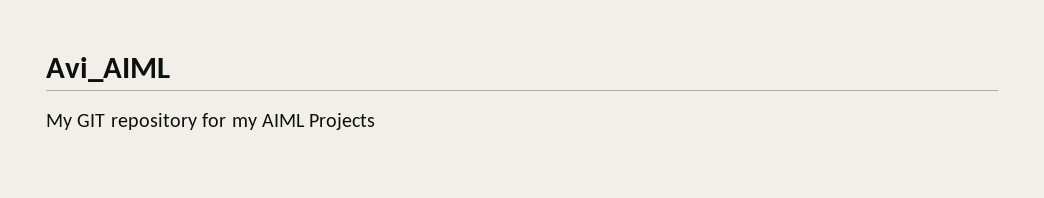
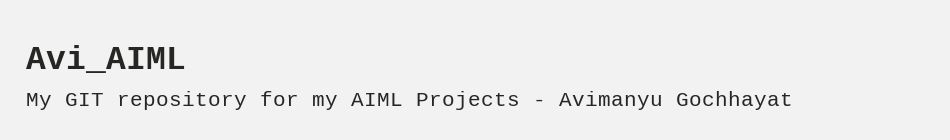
(376, 121) none -> [533,91,793,110] - Avimanyu Gochhayat

